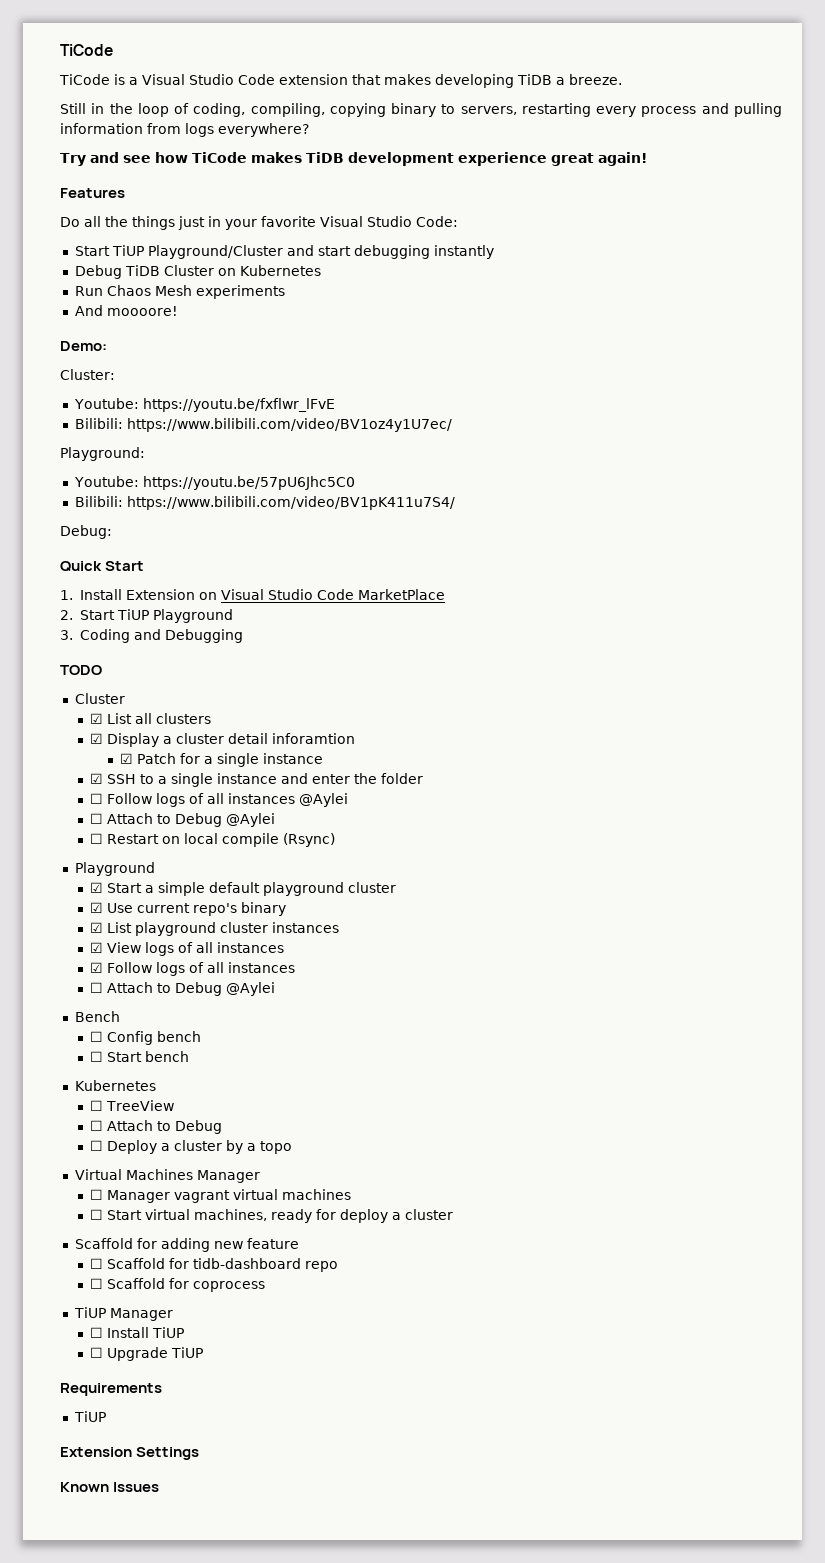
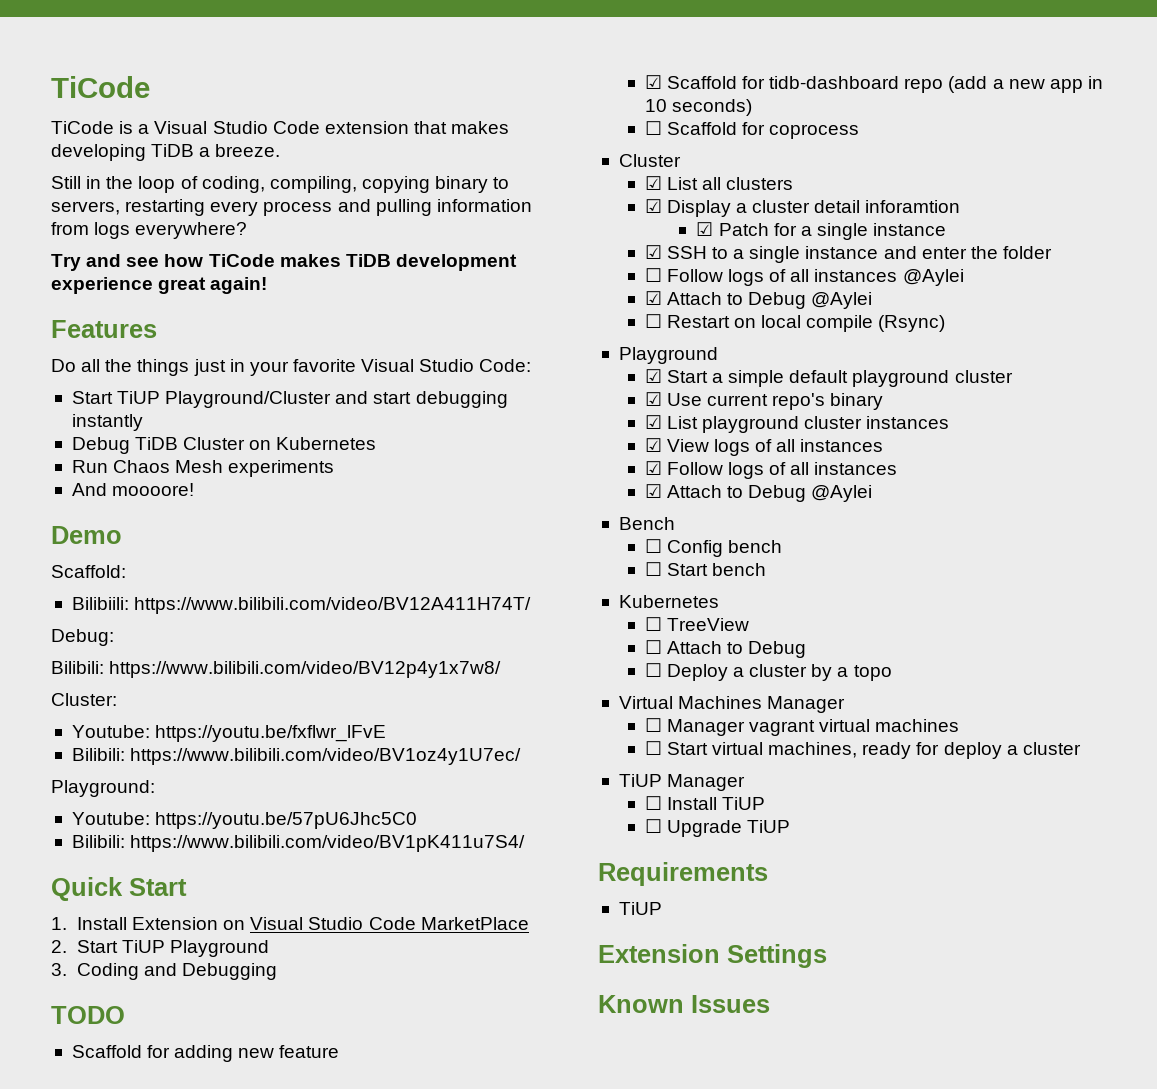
[60,341,107,351] Demo: -> [51,526,122,544] [51,565,126,578] [71,597,532,614] [51,629,114,646] [51,661,502,678] Demo // Scaffold: // Bilibiili: https://www.bilibili.com/video/BV12A411H74T/ // Debug: // Bilibili: https://www.bilibili.com/video/BV12p4y1x7w8/
[60,525,112,539] // Debug: -> (526, 843) none
(102, 670) none -> [71,1045,340,1062] [644,75,1103,93] [644,99,752,116] [644,121,860,139] // Scaffold for adding new feature // ☑ Scaffold for tidb-dashboard repo (add a new app in 10 seconds) // ☐ Scaffold for coprocess
[89,813,103,824] ☐ -> [644,291,662,305] ☑
[89,982,103,993] ☐ -> [644,484,662,498] ☑
[74,1238,299,1252] [89,1258,338,1272] [89,1278,265,1292] // Scaffold for adding new feature // ☐ Scaffold for tidb-dashboard repo // ☐ Scaffold for coprocess -> (1081, 748) none

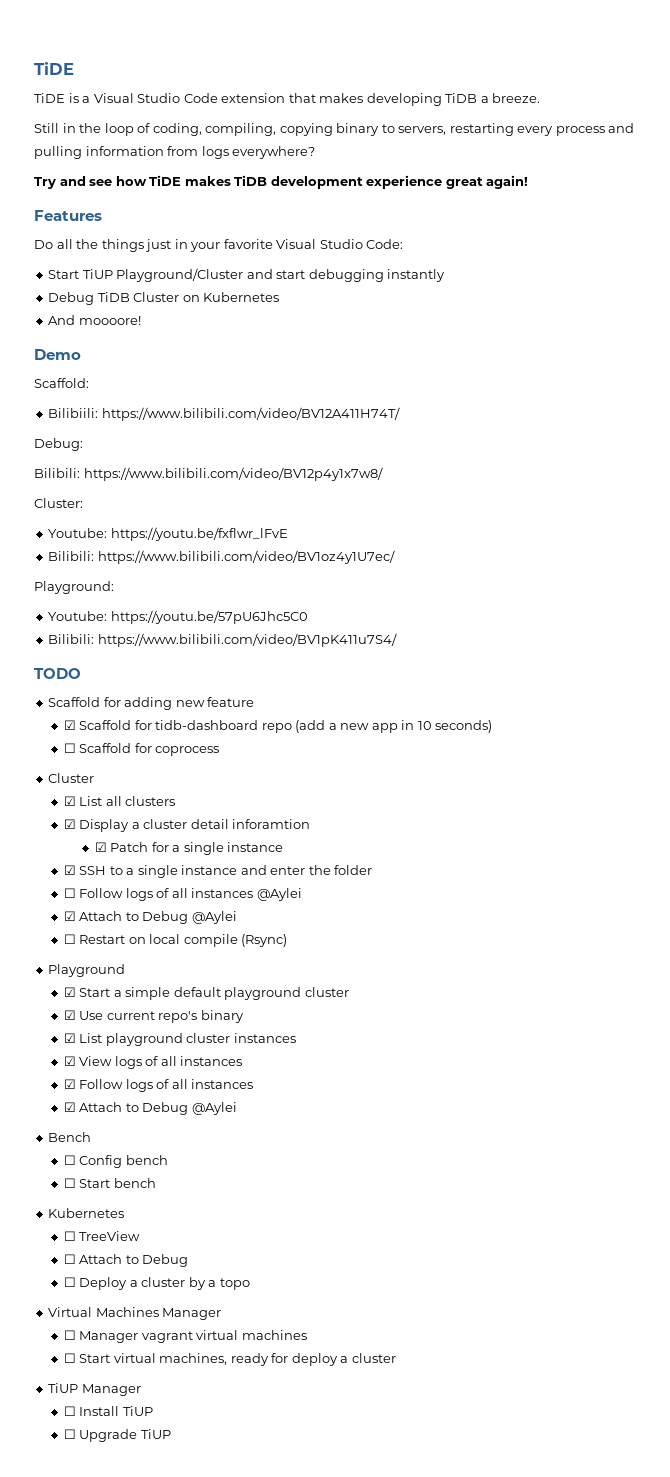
[51,76,150,98] [51,121,114,134] TiCode // TiCode -> [34,62,74,75] [34,93,65,103] TiDE // TiDE
[208,254,275,267] TiCode -> [149,175,182,186] TiDE
[71,460,335,477] // Run Chaos Mesh experiments -> (280, 297) none
[51,877,187,901] [51,917,529,930] [51,940,270,957] [51,963,278,980] // Quick Start // 1. Install Extension on Visual Studio Code MarketPlace // 2. Start TiUP Playground // 3. Coding and Debugging -> (397, 640) none
[598,862,768,886] [618,902,662,915] [598,944,827,968] [598,995,770,1013] // Requirements // TiUP // Extension Settings // Known Issues -> (171, 1434) none

